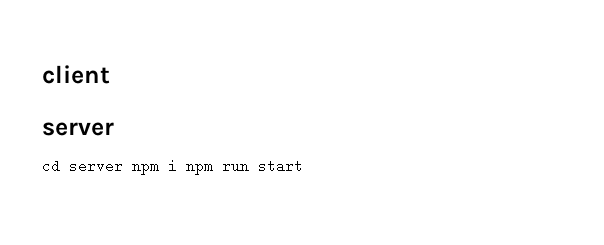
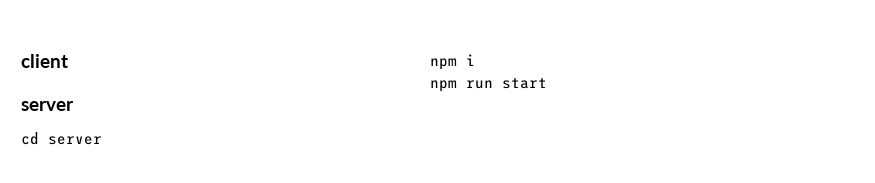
(123, 166) none -> (102, 140) //
(177, 165) none -> (475, 60) //

